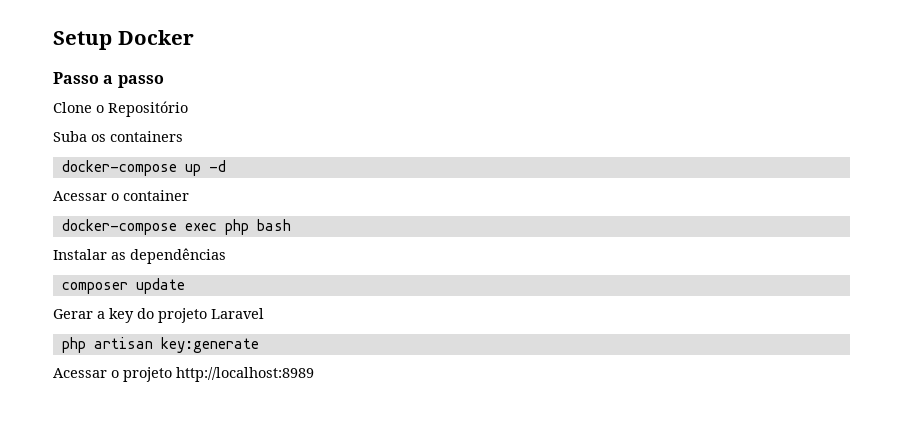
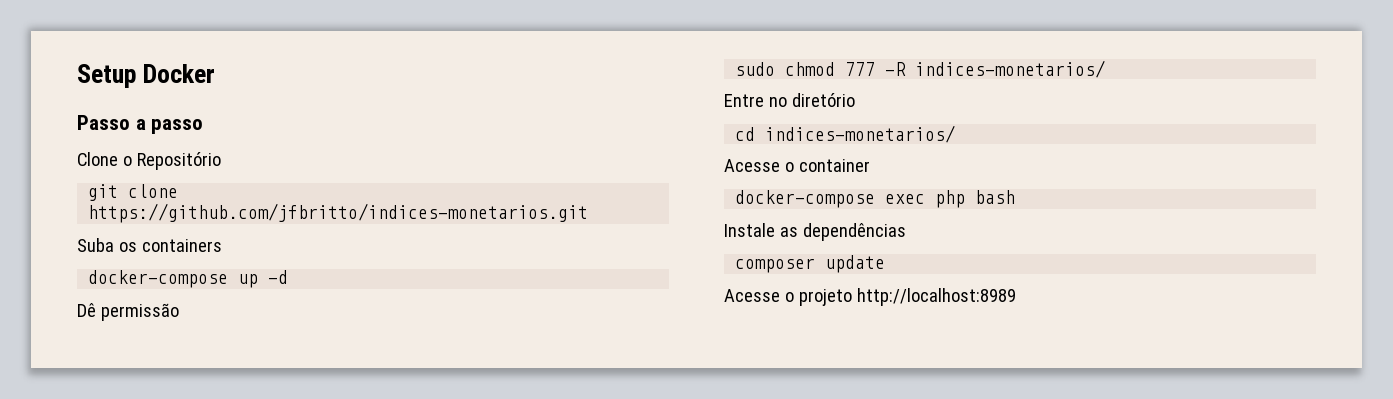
(188, 109) none -> [88,184,179,201] [88,203,589,223] // git clone https://github.com/jfbritto/indices-monetarios.git
[53,191,107,201] Acessar -> [77,303,179,321] [735,60,1106,78] [724,93,855,107] [735,125,956,143] [724,159,780,172] Dê permissão // sudo chmod 777 -R indices-monetarios/ // Entre no diretório // cd indices-monetarios/ // Acesse
[53,249,107,260] Instalar -> [724,223,775,237] Instale
[53,308,264,323] [61,337,259,353] [53,368,107,378] Gerar a key do projeto Laravel // php artisan key:generate // Acessar -> [724,289,780,302] Acesse

